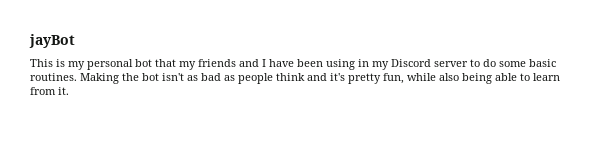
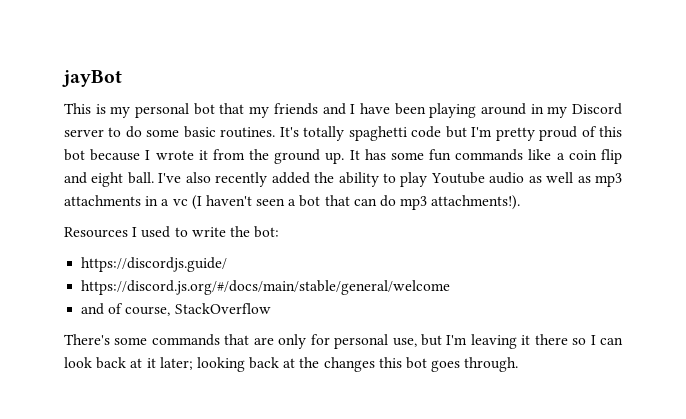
[326,59,355,70] using -> [429,103,526,118] playing around
[80,73,560,84] [30,87,69,95] Making the bot isn't as bad as people think and it's pretty fun, while also being able to learn from it. -> [279,126,622,141] [64,149,623,164] [64,172,622,187] [64,195,521,210] [64,226,280,238] [81,257,228,272] [81,280,451,295] [81,303,271,316] [64,334,623,349] [64,357,519,372] It's totally spaghetti code but I'm pretty proud of this bot because I wrote it from the ground up. It has some fun commands like a coin flip and eight ball. I've also recently added the ability to play Youtube audio as well as mp3 attachments in a vc (I haven't seen a bot that can do mp3 attachments!). // Resources I used to write the bot: // https://discordjs.guide/ // https://discord.js.org/#/docs/main/stable/general/welcome // and of course, StackOverflow // There's some commands that are only for personal use, but I'm leaving it there so I can look back at it later; looking back at the changes this bot goes through.

